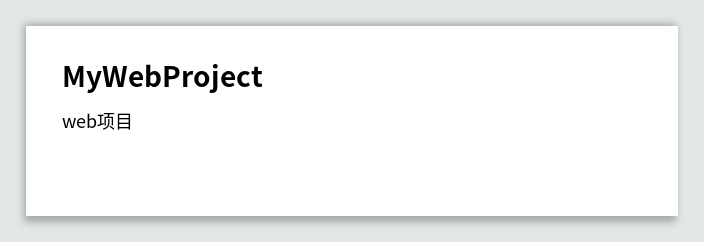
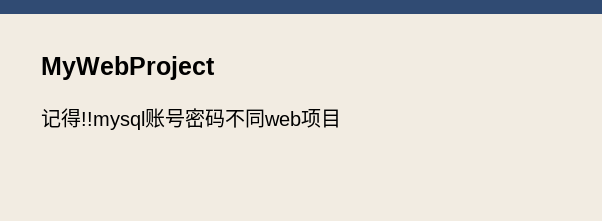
(263, 78) none -> [41,108,265,130] 记得!!mysql账号密码不同

